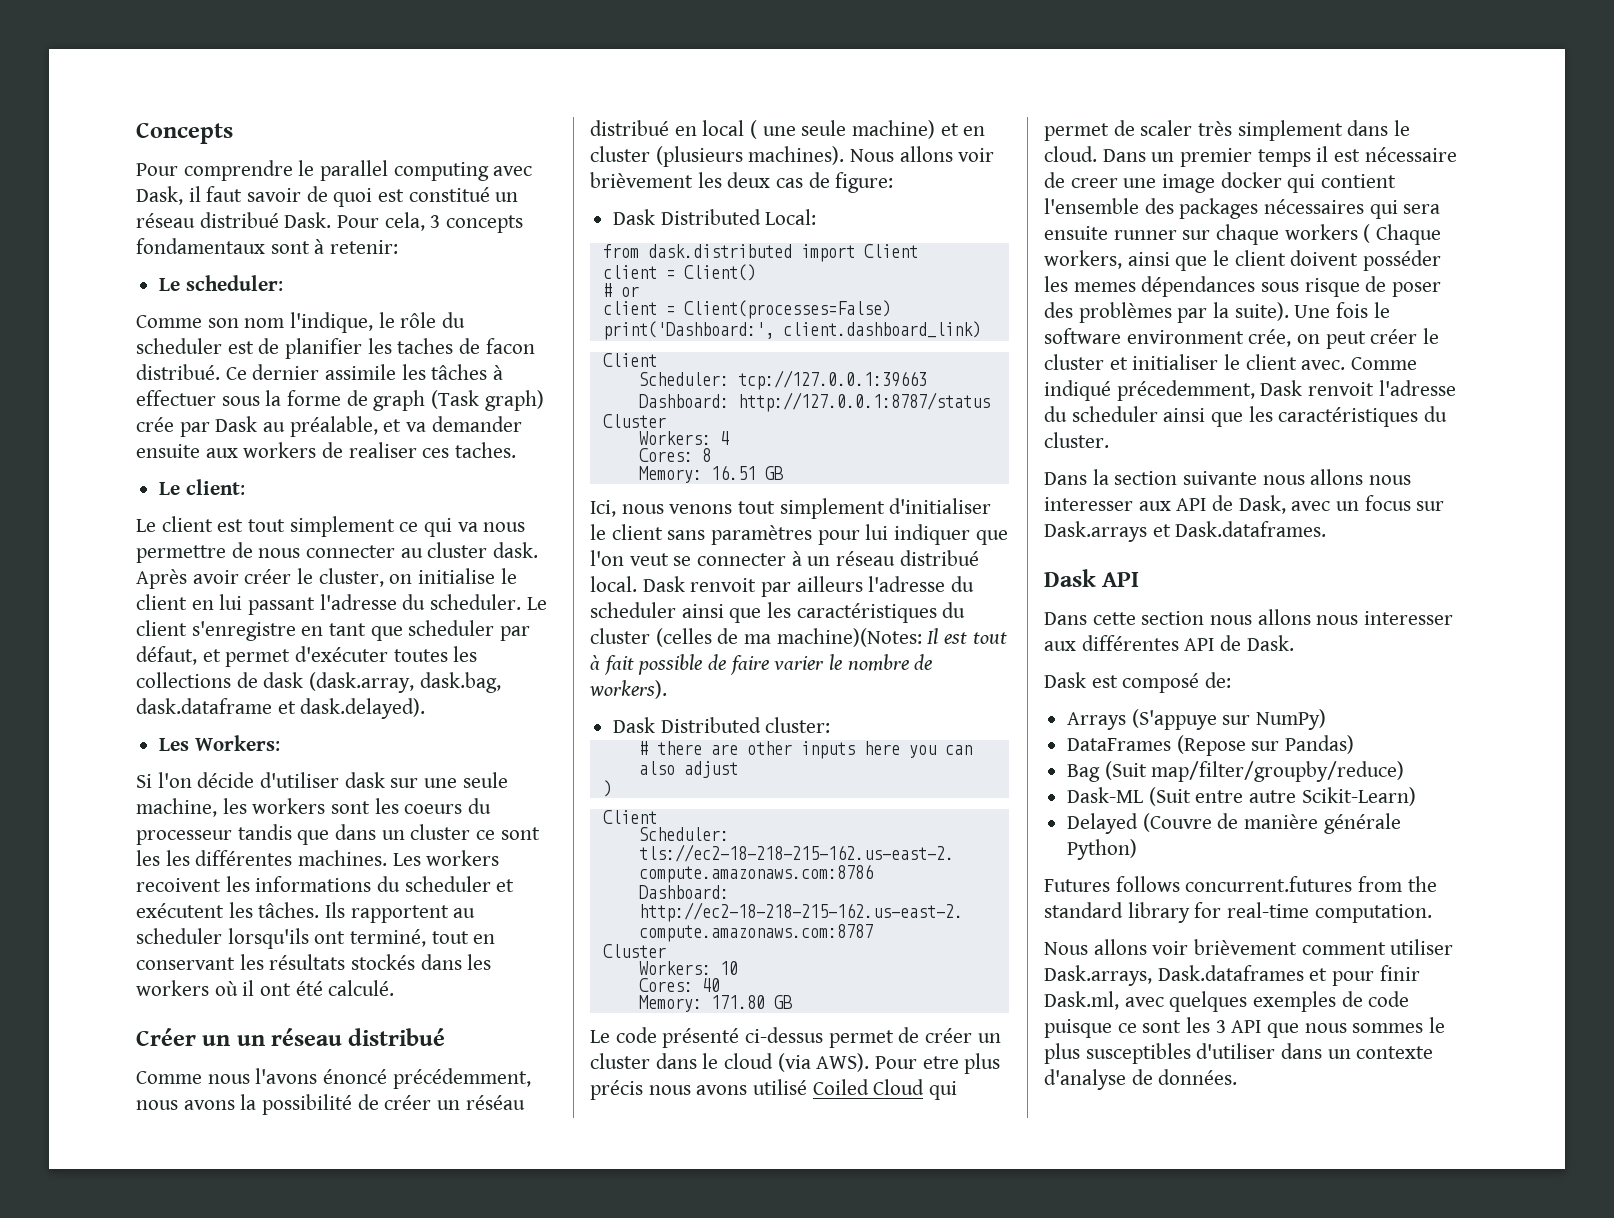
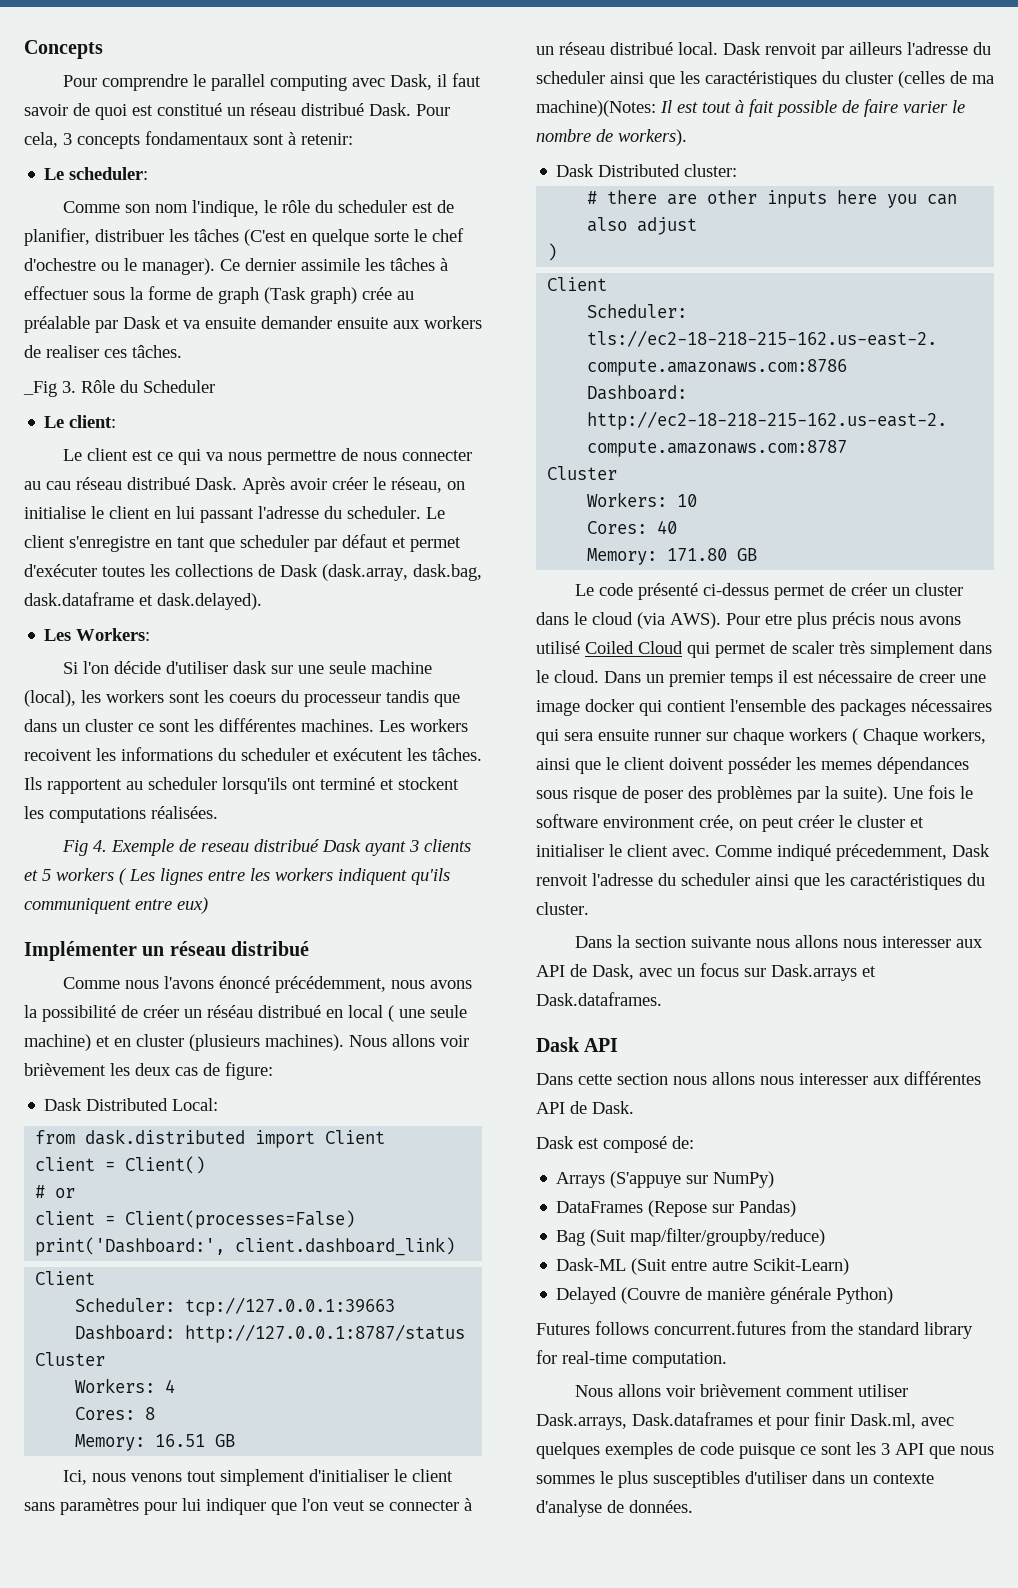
[285,338,535,359] [136,364,220,380] planifier les taches de facon distribué. -> [24,228,464,246] [24,258,215,275] planifier, distribuer les tâches (C'est en quelque sorte le chef d'ochestre ou le manager).
[179,416,378,437] par Dask au préalable, -> [397,291,414,300] [24,316,161,333] au préalable par Dask
(427, 427) none -> [205,317,256,329] ensuite
[455,442,517,458] taches. -> [132,345,182,358] [23,380,215,397] tâches. // _Fig 3. Rôle du Scheduler
[248,516,395,537] tout simplement -> (153, 455) none
[427,542,539,558] cluster dask. -> [46,477,237,490] cau réseau distribué Dask.
[318,568,384,587] cluster, -> [391,477,442,493] réseau,
[136,646,197,665] défaut, -> [342,534,388,548] défaut
[263,672,304,688] dask -> [280,564,318,577] Dask
[136,798,217,817] machine, -> [370,661,432,674] [24,690,76,707] machine (local),
[165,850,190,866] les -> (214, 725) none
[350,929,496,947] [136,954,492,970] [136,980,395,996] [136,1028,231,1046] terminé, tout en conservant les résultats stockés dans les workers où il ont été calculé. // Créer un -> [320,777,459,790] [24,806,218,823] [61,839,471,856] [24,868,450,885] [24,897,208,914] [24,941,137,961] terminé et stockent les computations réalisées. // Fig 4. Exemple de reseau distribué Dask ayant 3 clients et 5 workers ( Les lignes entre les workers indiquent qu'ils communiquent entre eux) // Implémenter

